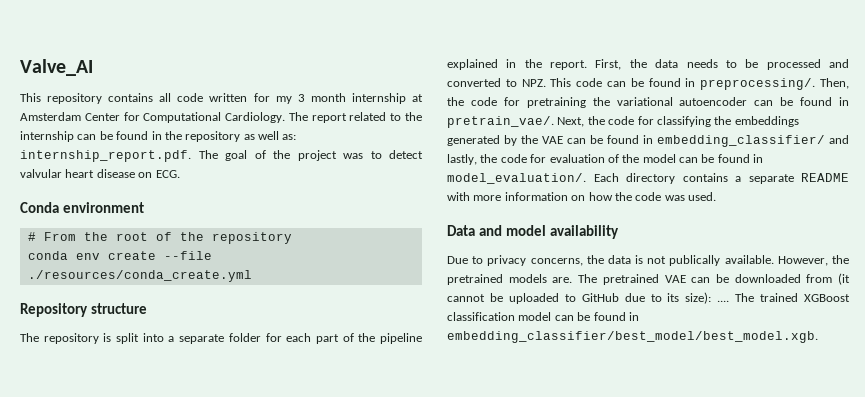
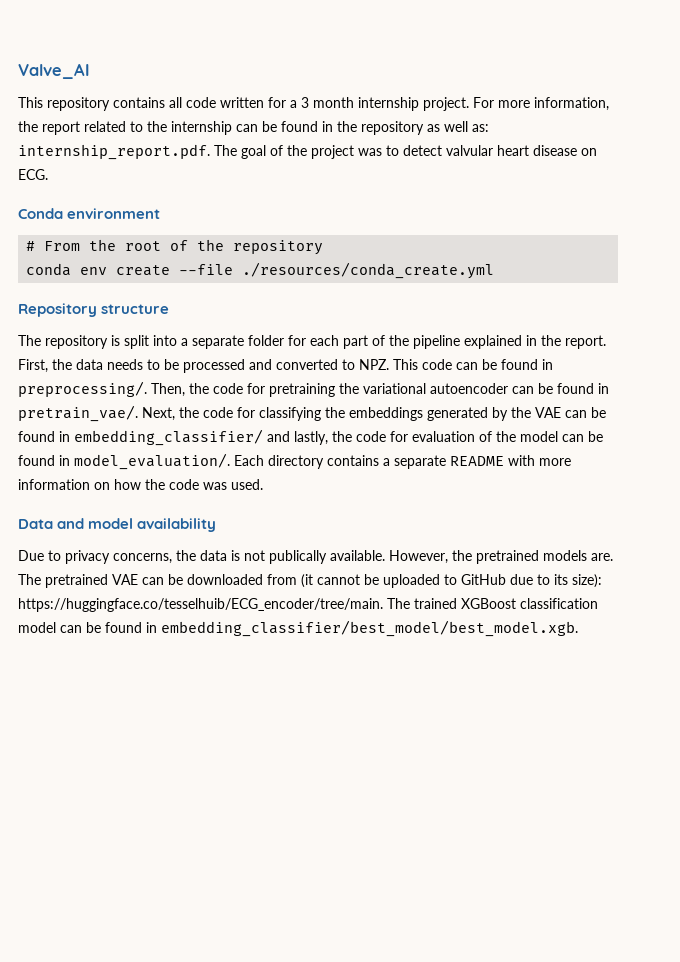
[275,96,292,104] my -> [290,100,297,108] a
[411,94,423,102] [20,112,308,123] at Amsterdam Center for Computational Cardiology. The -> [423,97,609,111] [18,121,38,132] project. For more information, the
[717,300,730,302] .... -> [18,598,383,612] https://huggingface.co/tesselhuib/ECG_encoder/tree/main.

